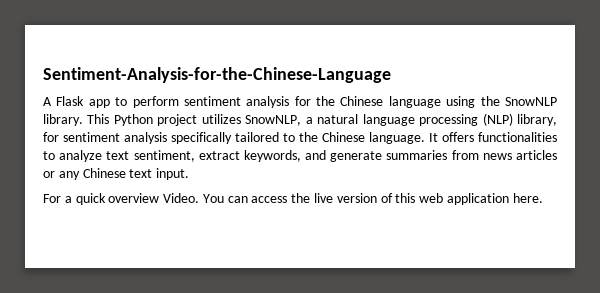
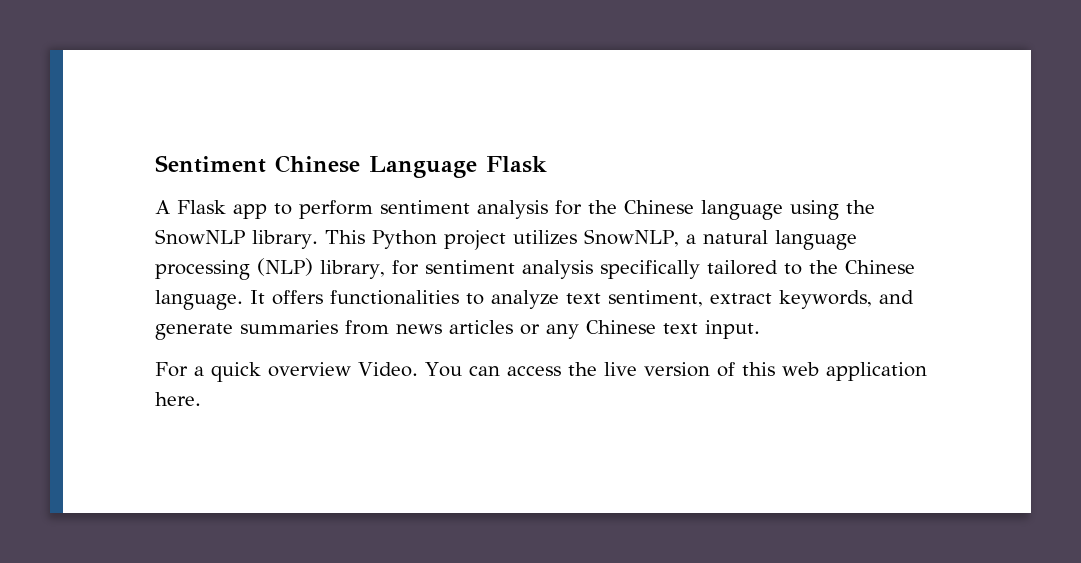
[43,67,391,83] Sentiment-Analysis-for-the-Chinese-Language -> [155,155,547,178] Sentiment Chinese Language Flask

